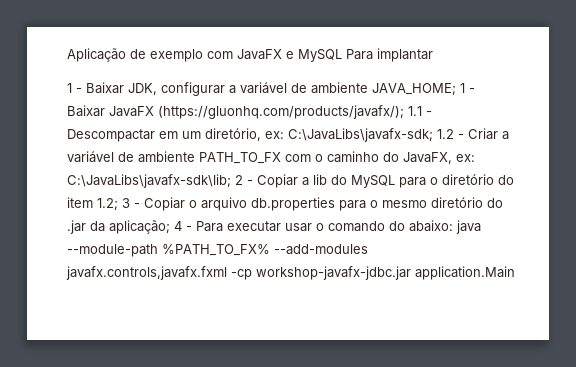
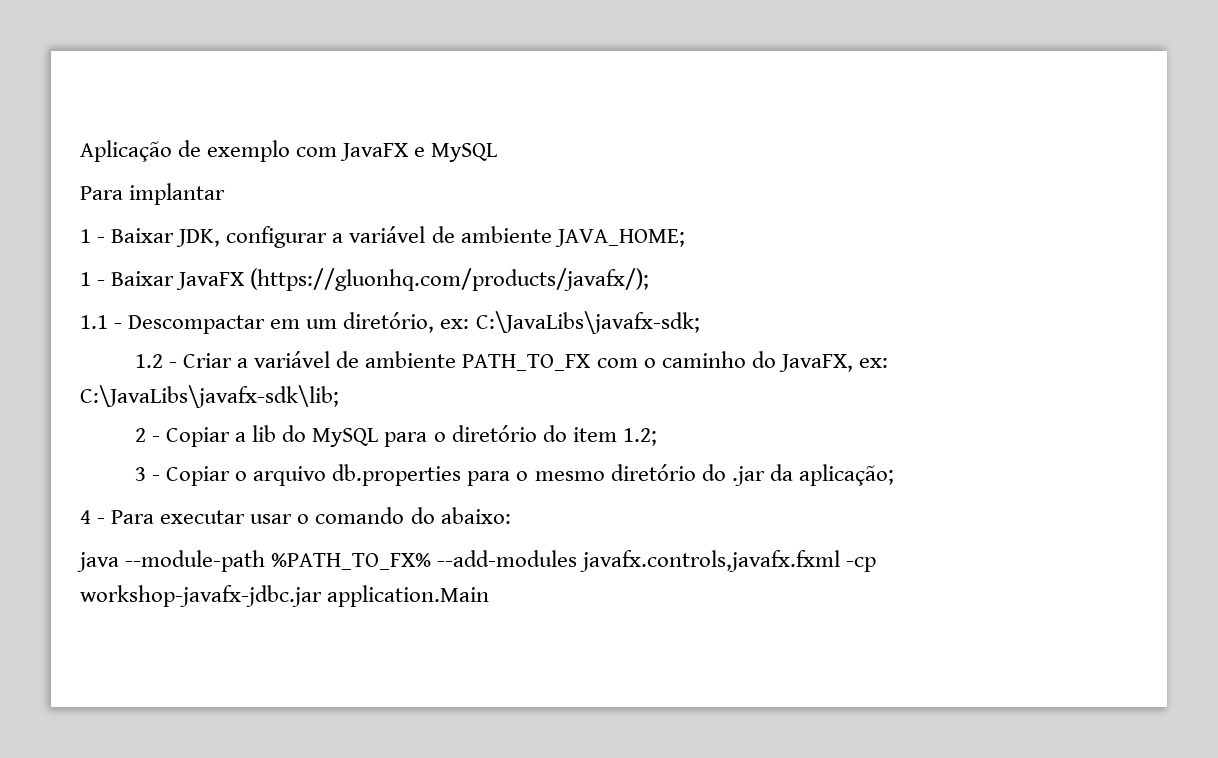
(342, 55) none -> (498, 152) //
(456, 89) none -> (685, 238) //
(404, 112) none -> (650, 279) //
(433, 135) none -> (700, 322) //
(231, 181) none -> (339, 396) //
(118, 204) none -> (657, 437) //
(170, 227) none -> (894, 475) //
(453, 226) none -> (511, 515) //

